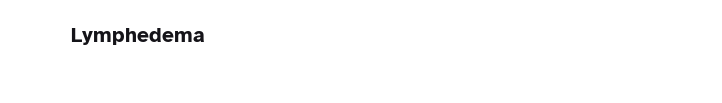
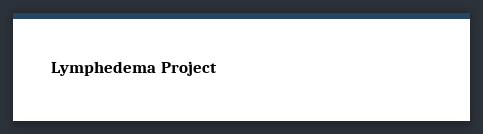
(205, 36) none -> [160,61,217,76] Project

